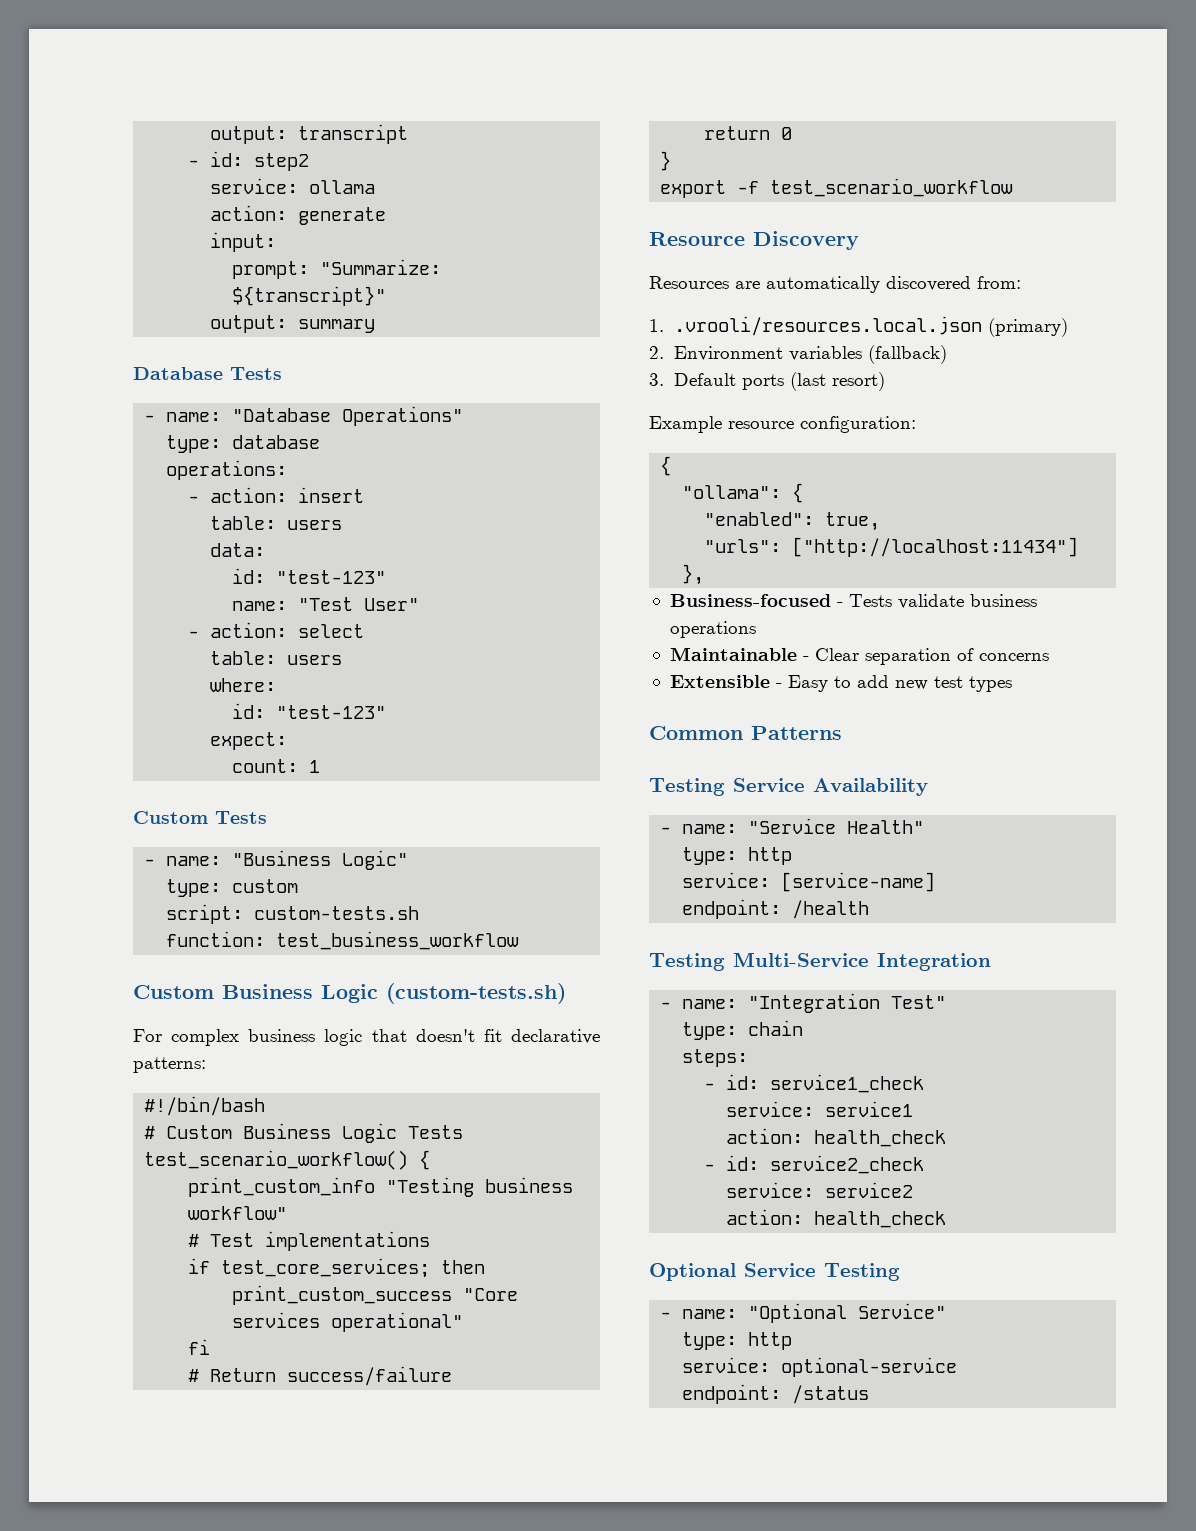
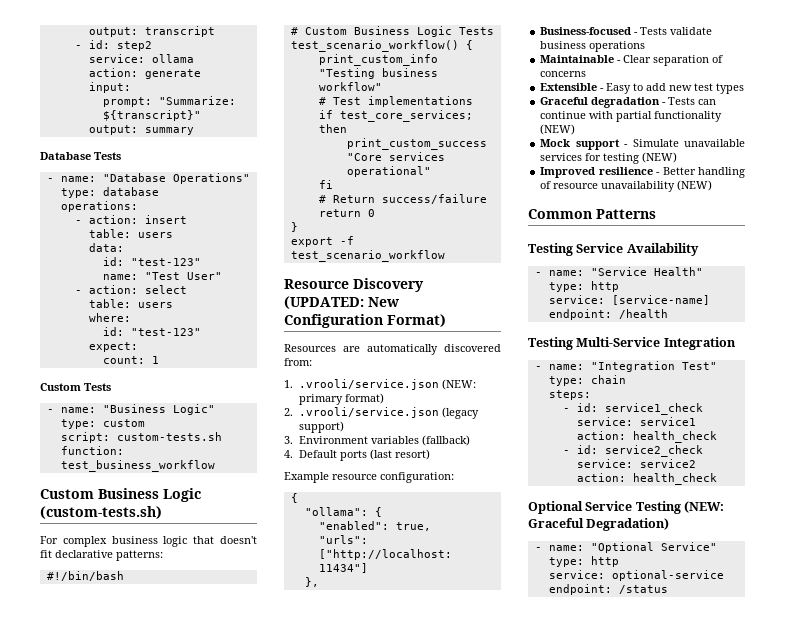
(859, 240) none -> [284,296,399,309] [284,314,446,328] (UPDATED: New Configuration Format)
[673,316,1068,337] [649,346,664,359] .vrooli/resources.local.json (primary) // 2. -> [298,379,476,390] [298,393,384,405] [284,407,479,419] [298,421,344,433] [284,436,293,444] .vrooli/service.json (NEW: primary format) // 2. .vrooli/service.json (legacy support) // 3.
[649,373,664,386] 3. -> [284,450,293,458] 4.
(1012, 684) none -> [540,97,717,108] [540,111,723,122] [540,124,576,135] [540,139,745,150] [540,152,678,164] [540,167,745,178] [540,180,713,192] // Graceful degradation - Tests can continue with partial functionality (NEW) // Mock support - Simulate unavailable services for testing (NEW) // Improved resilience - Better handling of resource unavailability (NEW)
(900, 1272) none -> [684,501,725,513] [528,518,670,531] (NEW: Graceful Degradation)

